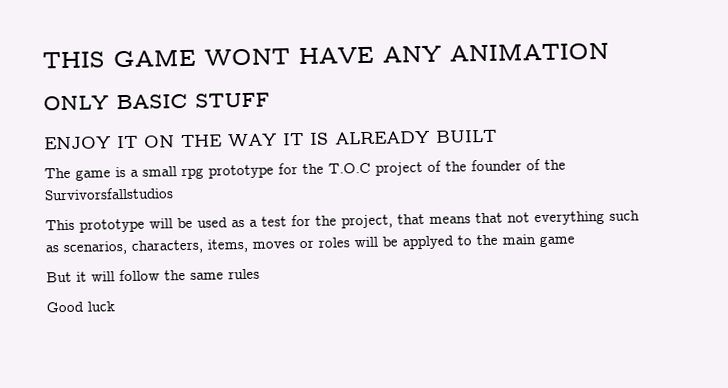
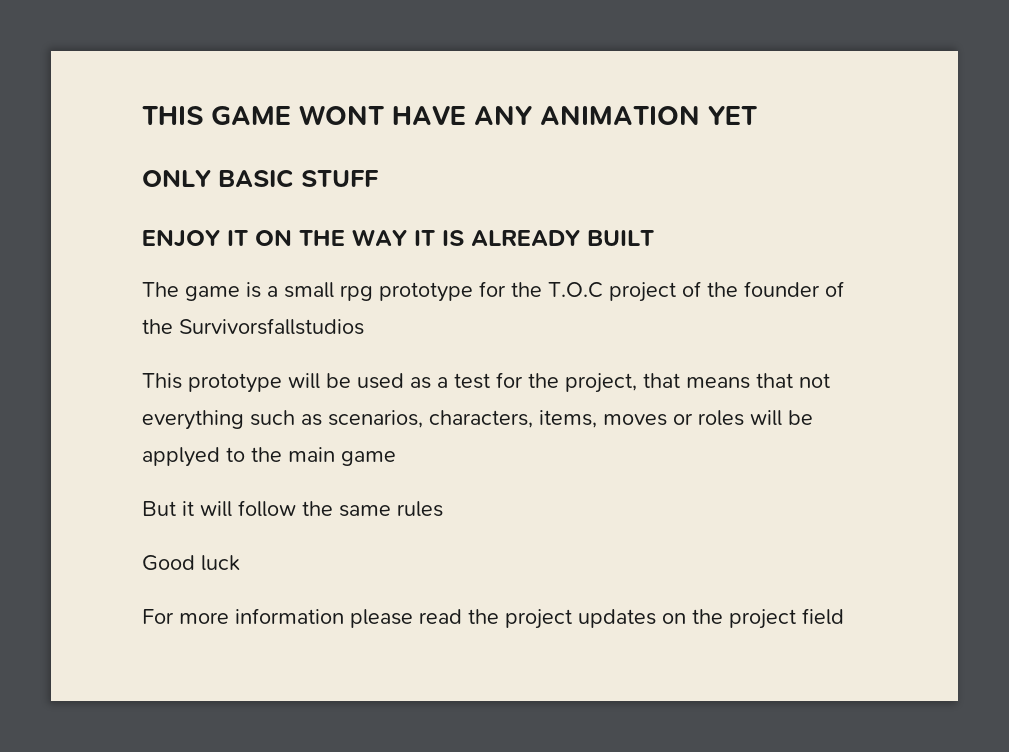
(609, 51) none -> [708,106,757,125] YET
(115, 306) none -> [142,608,844,629] // For more information please read the project updates on the project field

